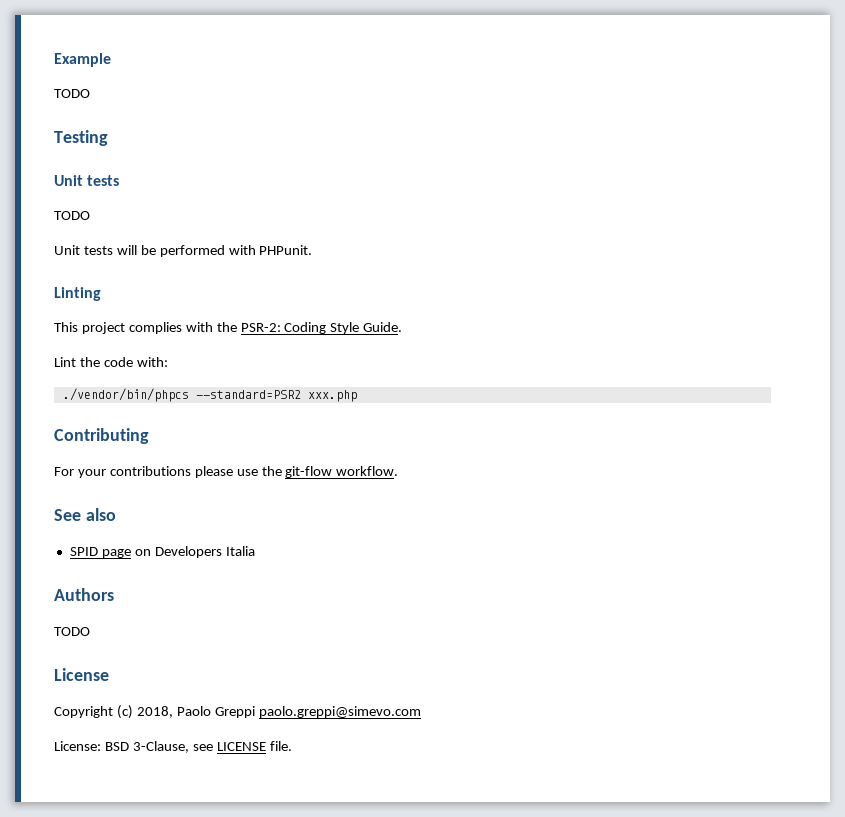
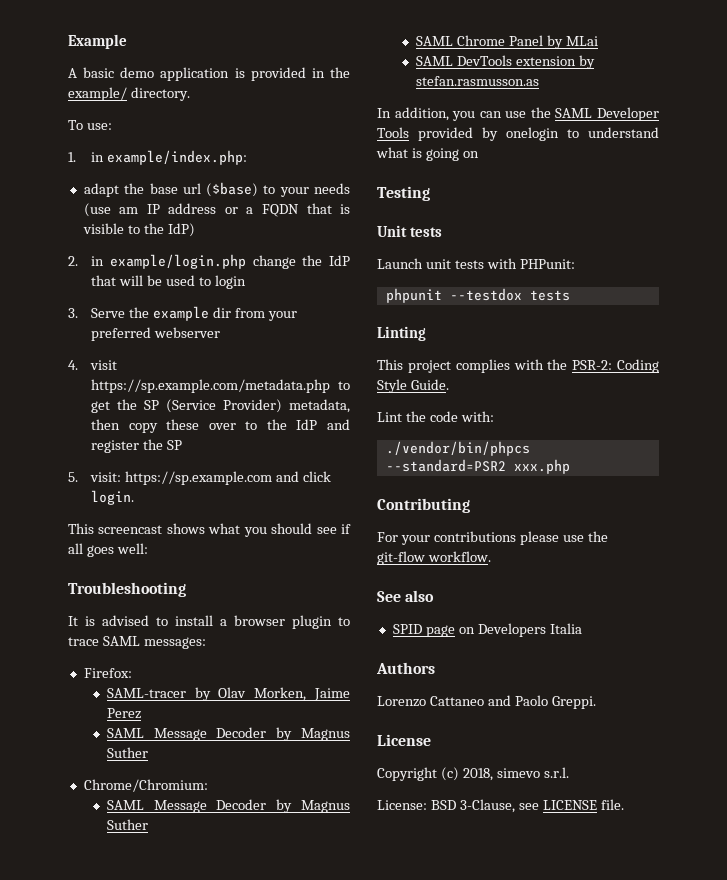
[54,89,90,98] [54,130,108,146] [54,175,120,186] [54,211,90,220] [54,245,313,257] TODO // Testing // Unit tests // TODO // Unit tests will be performed with PHPunit. -> [68,67,350,81] [68,87,190,101] [68,120,112,130] [68,150,247,165] [83,182,350,197] [83,203,350,217] [82,223,195,237] [68,254,350,269] [90,275,246,289] [68,306,297,321] [90,327,220,341] [68,360,117,370] [90,379,350,393] [90,399,350,413] [90,419,350,433] [90,439,182,453] [68,471,331,485] [90,490,134,505] [68,523,352,537] [68,543,148,557] [68,582,186,597] [68,615,350,629] [68,636,206,649] [83,668,132,678] [106,687,350,701] [106,708,141,719] [106,727,350,741] [106,747,148,758] [83,779,208,792] [106,799,350,813] [106,819,148,830] [415,35,598,49] [415,55,595,69] [415,76,539,86] [377,107,659,121] [377,127,659,141] [376,147,479,161] [377,186,430,201] [377,225,443,237] [377,258,575,269] [385,288,570,303] A basic demo application is provided in the example/ directory. // To use: // 1. in example/index.php: // adapt the base url ($base) to your needs (use am IP address or a FQDN that is visible to the IdP) // 2. in example/login.php change the IdP that will be used to login // 3. Serve the example dir from your preferred webserver // 4. visit https://sp.example.com/metadata.php to get the SP (Service Provider) metadata, then copy these over to the IdP and register the SP // 5. visit: https://sp.example.com and click login. // This screencast shows what you should see if all goes well: // Troubleshooting // It is advised to install a browser plugin to trace SAML messages: // Firefox: // SAML-tracer by Olav Morken, Jaime Perez // SAML Message Decoder by Magnus Suther // Chrome/Chromium: // SAML Message Decoder by Magnus Suther // SAML Chrome Panel by MLai // SAML DevTools extension by stefan.rasmusson.as // In addition, you can use the SAML Developer Tools provided by onelogin to understand what is going on // Testing // Unit tests // Launch unit tests with PHPunit: // phpunit --testdox tests
[54,627,90,636] TODO -> [377,695,596,709] Lorenzo Cattaneo and Paolo Greppi.
[176,706,421,718] Paolo Greppi paolo.greppi@simevo.com -> [496,767,569,778] simevo s.r.l.

